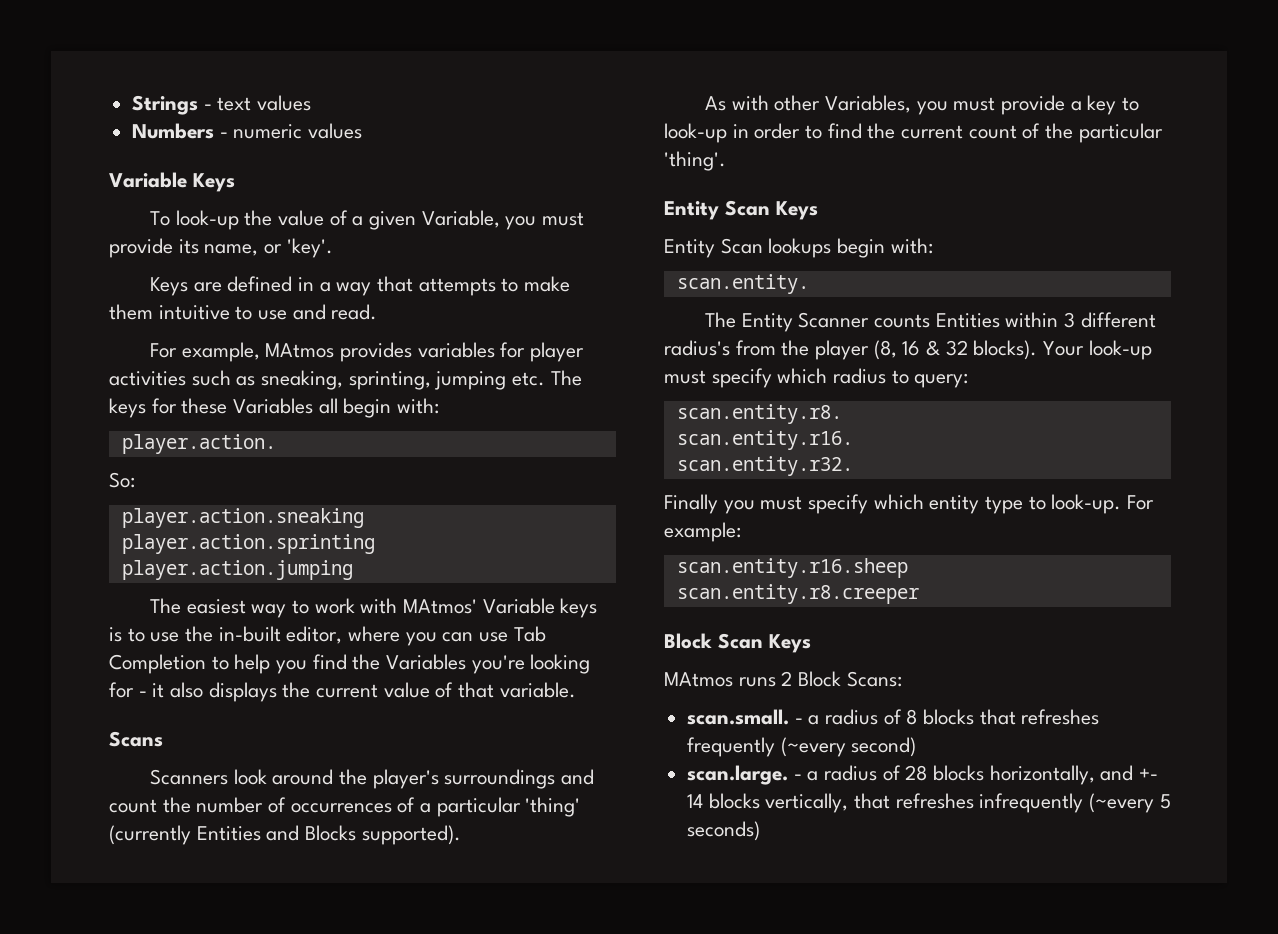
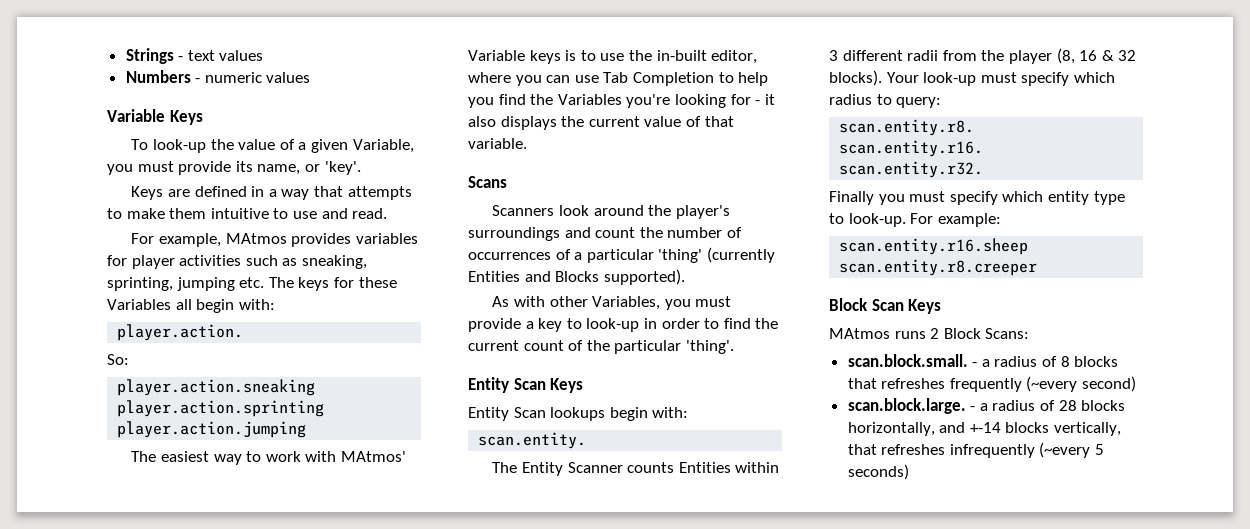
[664,340,730,356] radius's -> [907,50,939,61] radii
[687,709,790,725] scan.small. -> [847,354,968,367] scan.block.small.
[687,765,789,785] scan.large. -> [847,398,966,414] scan.block.large.
[1139,768,1159,780] [687,794,704,808] +- 14 -> [969,422,1001,433] +-14

